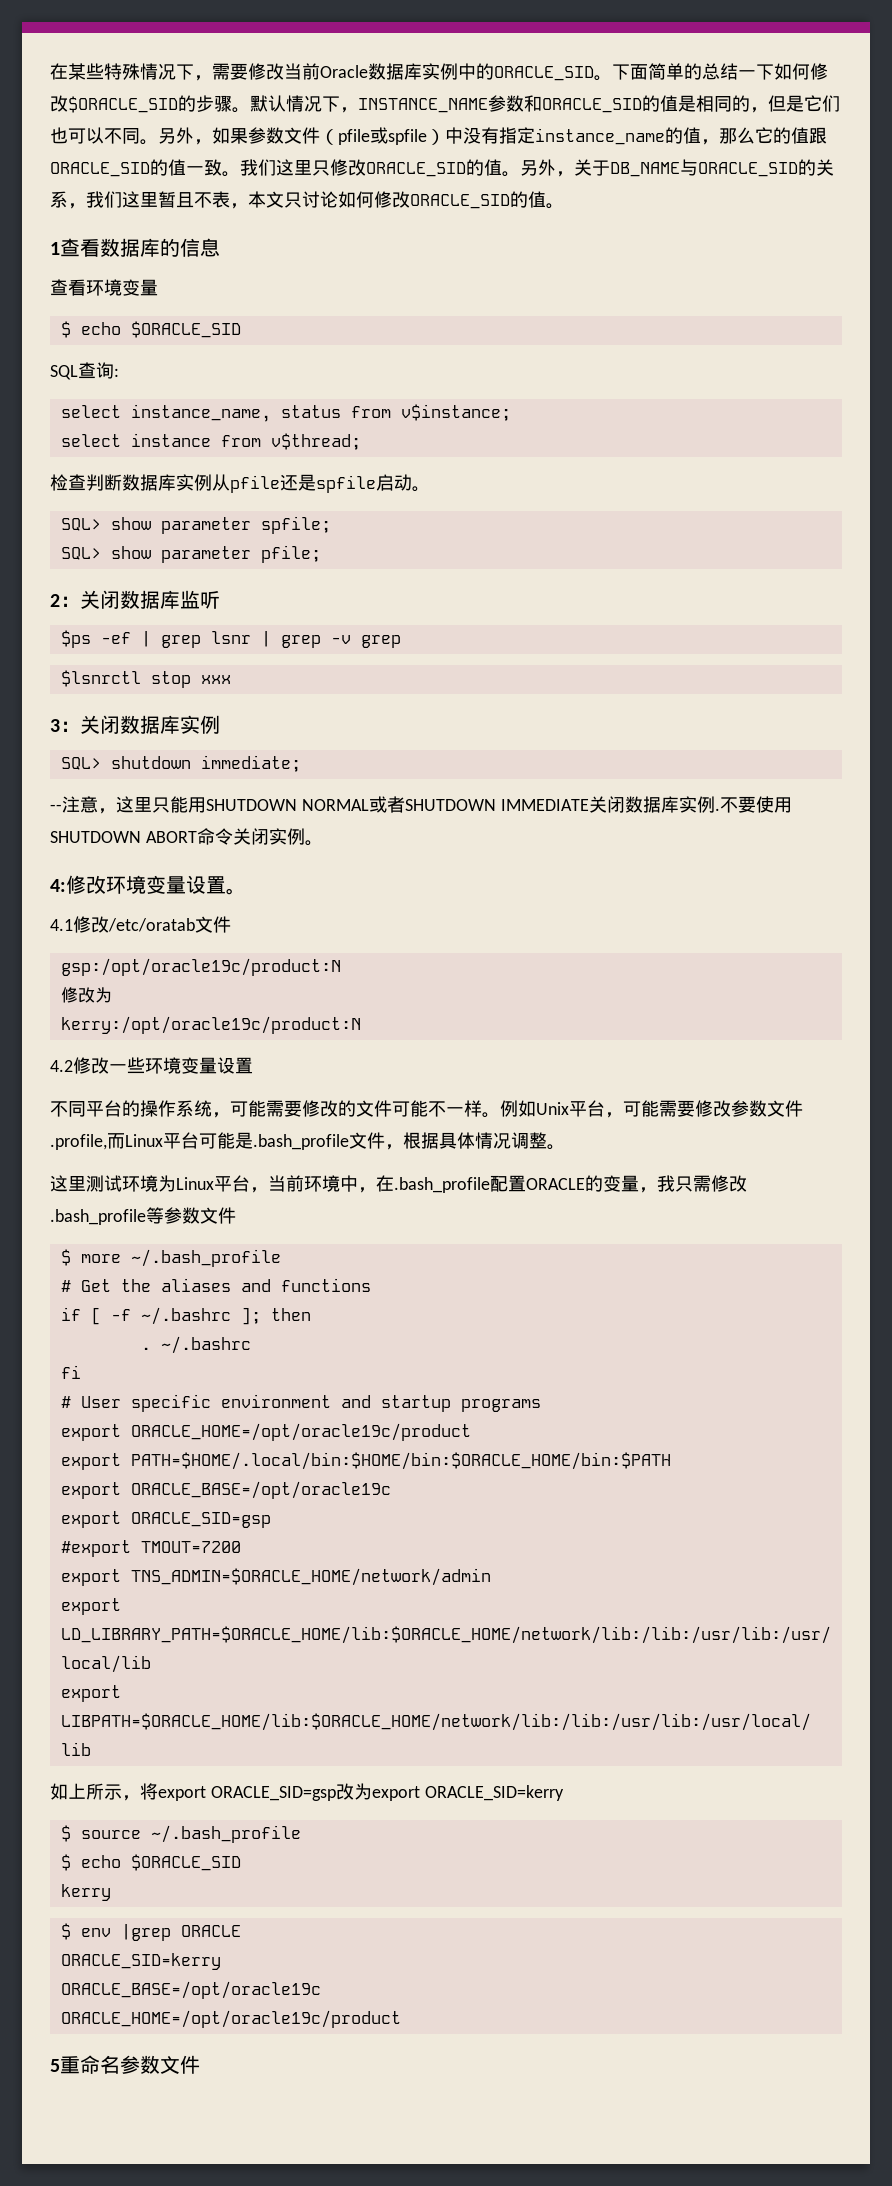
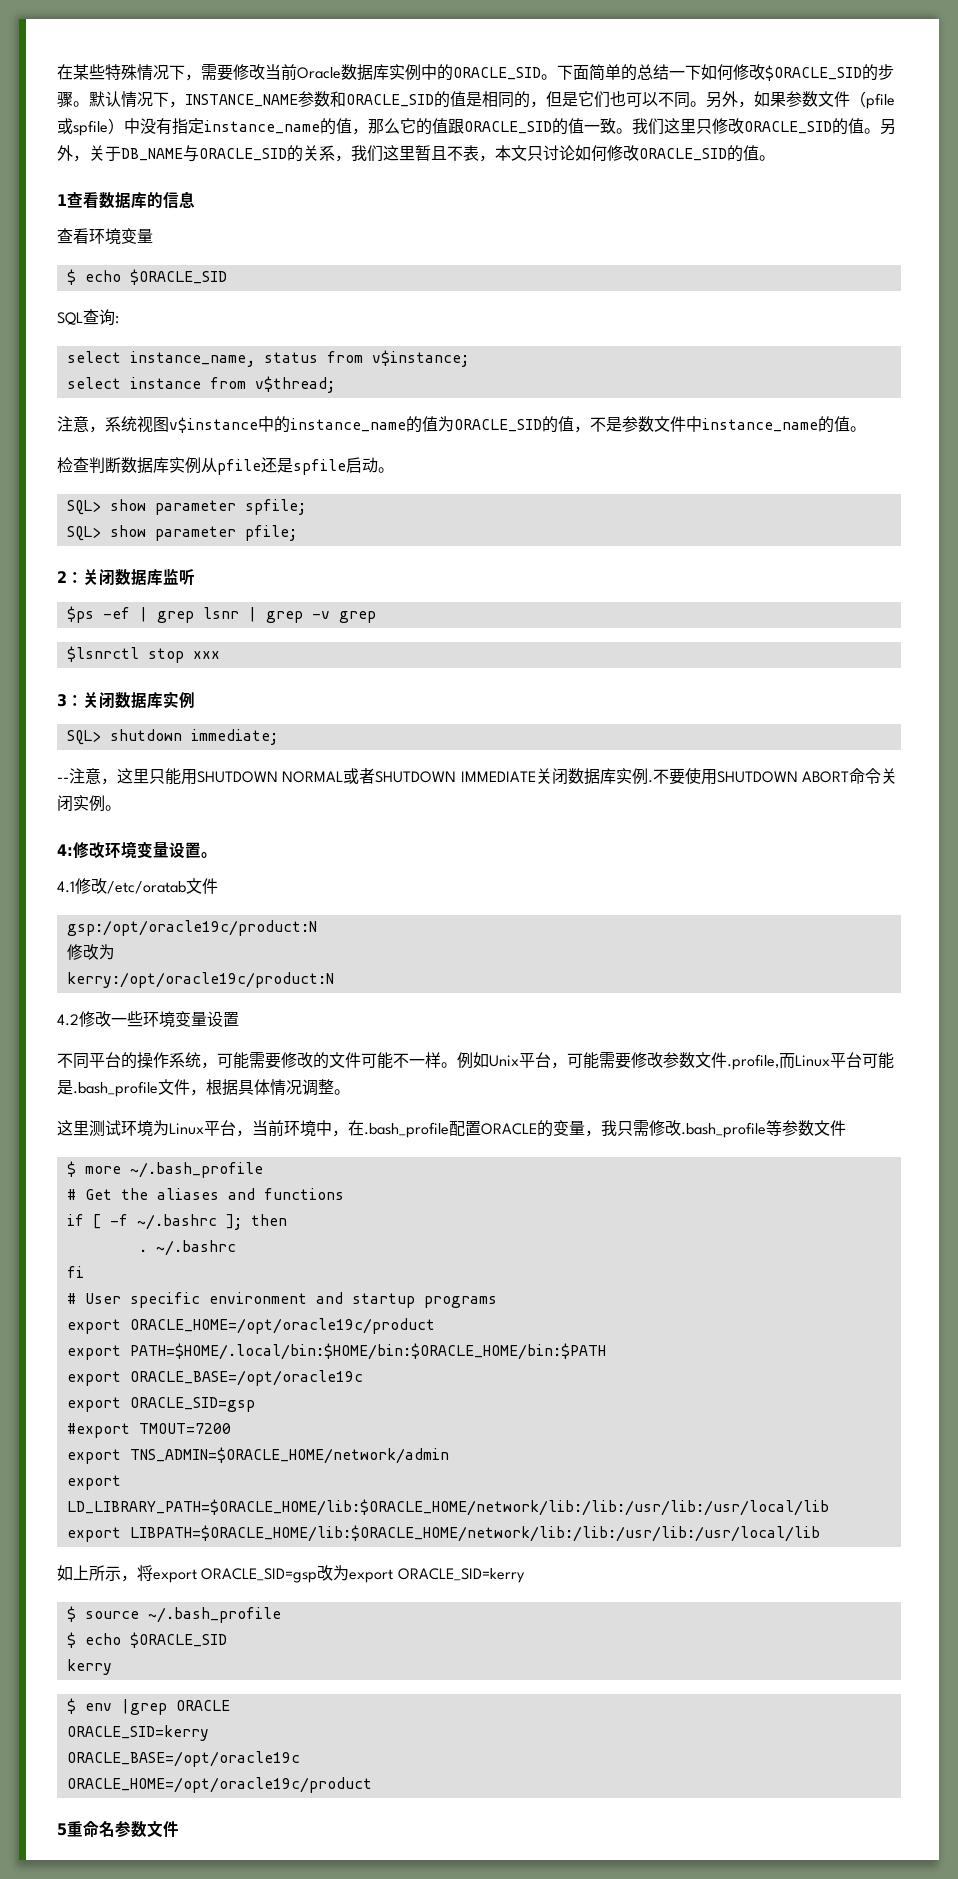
(361, 441) none -> [57,416,866,433] // 注意，系统视图v$instance中的instance_name的值为ORACLE_SID的值，不是参数文件中instance_name的值。

